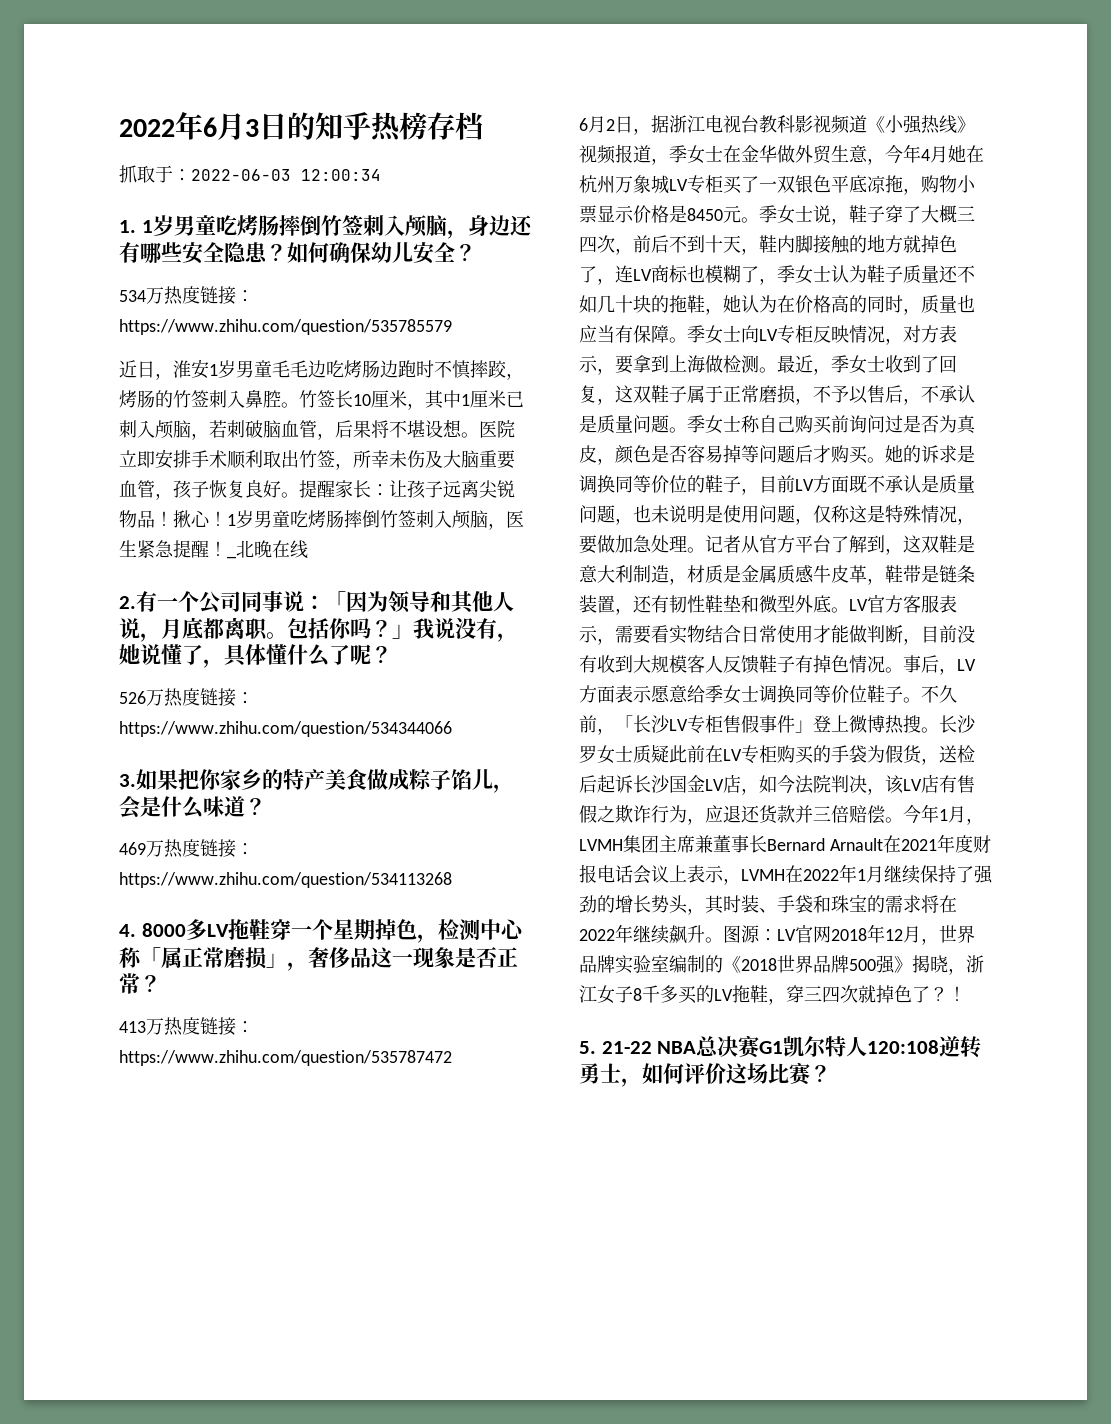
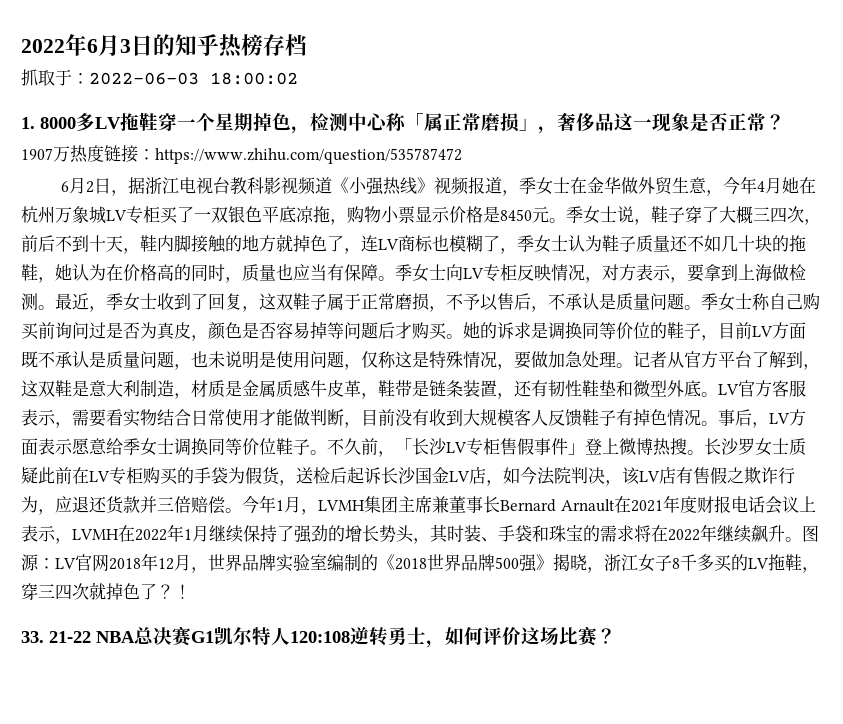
[301,169,381,181] 12:00:34 -> [210,72,298,85] 18:00:02
[141,215,533,239] [119,242,476,264] [119,286,254,305] [119,319,452,335] [119,359,524,380] [119,390,524,410] [119,419,515,440] [119,449,515,470] [119,480,515,500] [119,510,524,530] [119,540,227,558] [227,540,308,559] [119,590,514,614] [119,617,518,642] [119,644,392,668] [119,688,254,707] [119,721,452,737] [119,768,514,793] [119,795,266,819] [119,839,254,858] [119,872,452,888] [119,924,136,937] 1岁男童吃烤肠摔倒竹签刺入颅脑，身边还有哪些安全隐患？如何确保幼儿安全？ // 534万热度链接：https://www.zhihu.com/question/535785579 // 近日，淮安1岁男童毛毛边吃烤肠边跑时不慎摔跤，烤肠的竹签刺入鼻腔。竹签长10厘米，其中1厘米已刺入颅脑，若刺破脑血管，后果将不堪设想。医院立即安排手术顺利取出竹签，所幸未伤及大脑重要血管，孩子恢复良好。提醒家长：让孩子远离尖锐物品！揪心！1岁男童吃烤肠摔倒竹签刺入颅脑，医生紧急提醒！_北晚在线 // 2.有一个公司同事说：「因为领导和其他人说，月底都离职。包括你吗？」我说没有，她说懂了，具体懂什么了呢？ // 526万热度链接：https://www.zhihu.com/question/534344066 // 3.如果把你家乡的特产美食做成粽子馅儿，会是什么味道？ // 469万热度链接：https://www.zhihu.com/question/534113268 // 4. -> (35, 123) none
[119,1021,146,1033] 413 -> [21,148,53,160] 1907
[579,1041,596,1054] 5. -> [21,631,44,643] 33.

